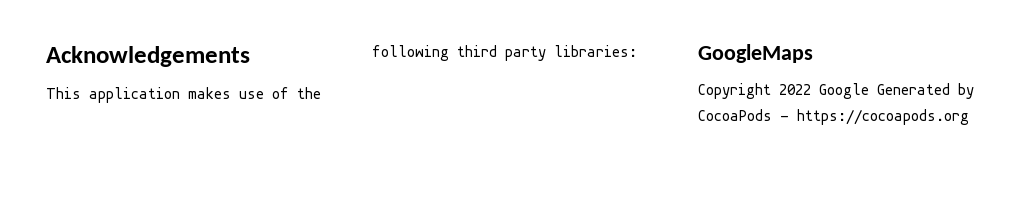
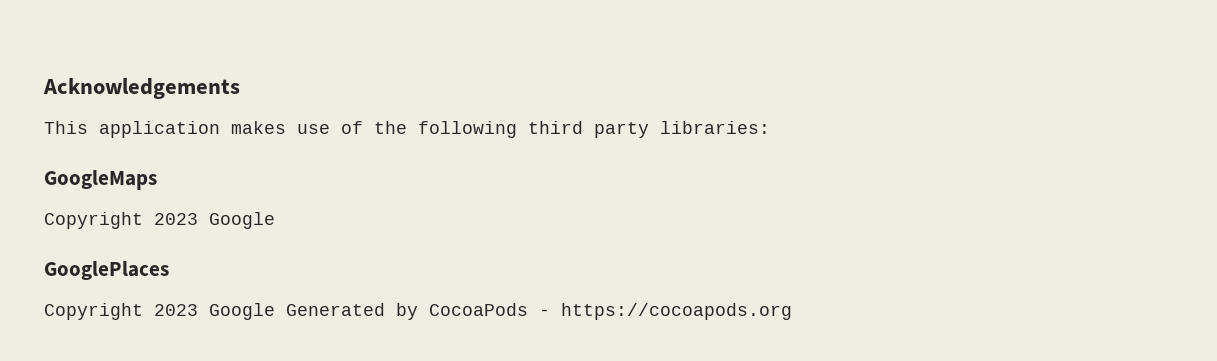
[779,84,811,95] 2022 -> [154,212,275,229] [44,261,169,280] [44,303,198,320] 2023 Google // GooglePlaces // Copyright 2023

